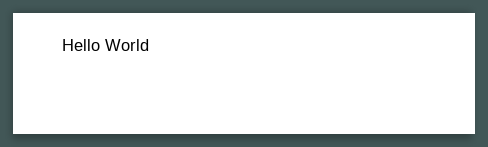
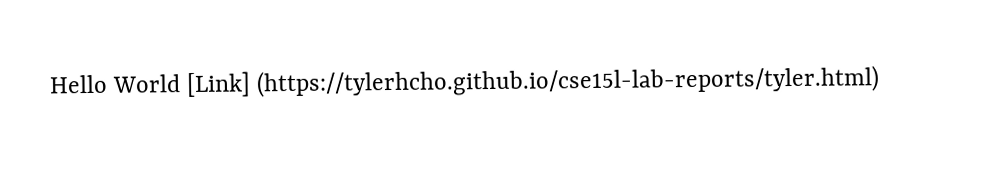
(149, 45) none -> [186,65,881,98] [Link] (https://tylerhcho.github.io/cse15l-lab-reports/tyler.html)

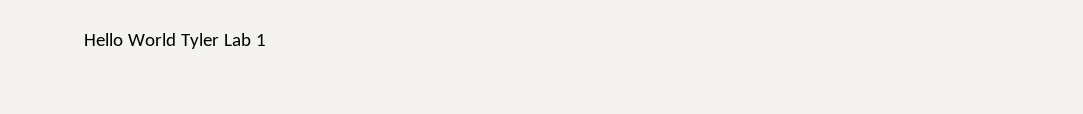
[186,65,881,98] [Link] (https://tylerhcho.github.io/cse15l-lab-reports/tyler.html) -> [180,33,266,49] Tyler Lab 1

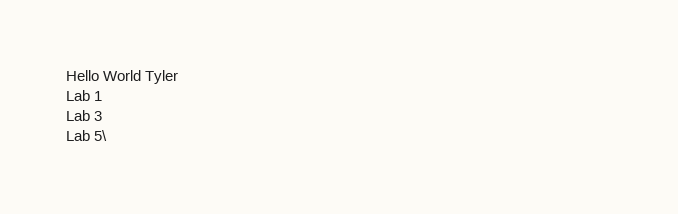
(219, 41) none -> (179, 77) //
(266, 40) none -> [66,110,103,121] [66,130,108,141] // Lab 3 // Lab 5\

